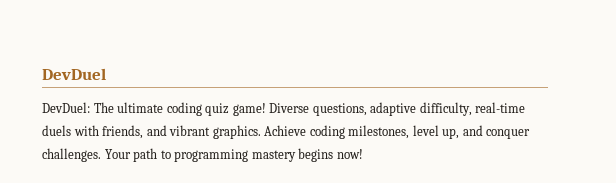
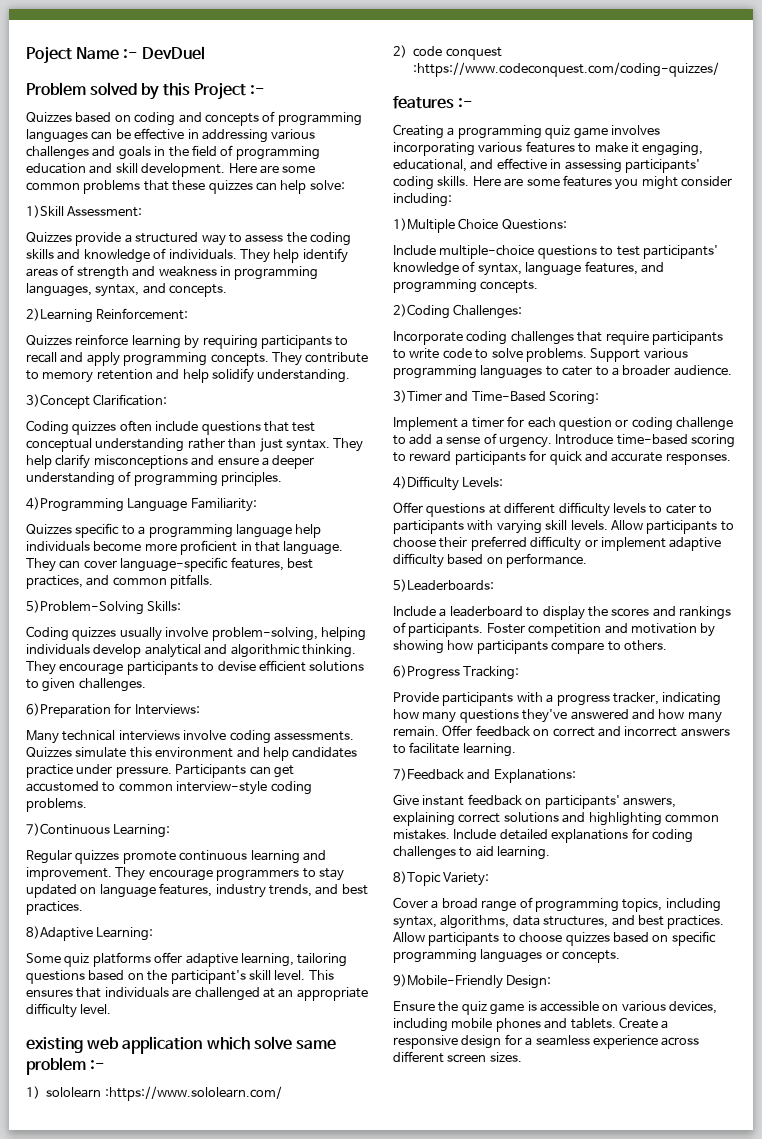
[42,68,106,80] [42,102,526,116] [42,125,531,139] [42,148,363,162] DevDuel // DevDuel: The ultimate coding quiz game! Diverse questions, adaptive difficulty, real-time duels with friends, and vibrant graphics. Achieve coding milestones, level up, and conquer challenges. Your path to programming mastery begins now! -> [26,46,205,64] [26,82,264,100] [26,111,362,126] [26,128,316,143] [26,145,320,160] [26,163,316,177] [26,180,345,194] [26,205,143,218] [26,232,351,246] [26,248,348,263] [26,265,319,280] [26,283,228,297] [26,308,189,323] [26,334,349,349] [26,352,369,366] [26,368,351,383] [26,394,168,409] [26,420,316,435] [26,438,364,452] [26,454,315,469] [26,471,283,486] [26,497,257,512] [26,523,322,538] [26,540,344,555] [26,557,313,572] [26,574,214,589] [26,600,182,615] [26,626,366,641] [26,644,356,658] [26,660,365,675] [26,678,146,692] [26,703,200,718] [26,730,354,744] [26,747,358,761] [26,764,294,778] [26,781,312,795] [26,798,87,812] [26,823,171,838] [26,850,326,864] [26,867,344,881] [26,883,368,898] [26,901,83,915] [26,926,154,941] [26,952,348,967] [26,970,334,984] [26,987,368,1001] [26,1003,112,1018] [26,1036,336,1054] [26,1057,105,1075] [26,1086,282,1101] [393,45,502,60] [413,62,720,77] [393,96,473,109] [393,124,660,139] [393,141,704,156] [393,158,700,173] [393,175,732,190] [393,193,452,207] [393,218,567,233] [393,245,718,259] [393,261,664,276] [393,279,539,293] [393,304,523,319] [393,331,723,345] [393,348,688,362] [393,365,732,379] [393,390,600,405] [393,416,733,431] [393,433,735,448] [393,450,731,465] [393,476,504,491] [393,502,712,517] [393,520,734,534] [393,536,722,551] [393,553,588,568] [393,579,494,592] [393,606,731,620] [393,622,716,637] [393,640,667,654] [393,665,520,680] [393,692,722,706] [393,709,722,723] [393,725,730,737] [393,742,516,757] [393,768,576,783] [393,794,676,809] [393,812,719,826] [393,828,693,843] [393,846,551,860] [393,871,490,886] [393,897,721,912] [393,915,725,929] [393,931,716,946] [393,949,621,963] [393,974,552,989] [393,1001,717,1015] [393,1017,669,1032] [393,1034,700,1049] [393,1051,522,1063] Poject Name :- DevDuel // Problem solved by this Project :- // Quizzes based on coding and concepts of programming languages can be effective in addressing various challenges and goals in the field of programming education and skill development. Here are some common problems that these quizzes can help solve: // 1)Skill Assessment: // Quizzes provide a structured way to assess the coding skills and knowledge of individuals. They help identify areas of strength and weakness in programming languages, syntax, and concepts. // 2)Learning Reinforcement: // Quizzes reinforce learning by requiring participants to recall and apply programming concepts. They contribute to memory retention and help solidify understanding. // 3)Concept Clarification: // Coding quizzes often include questions that test conceptual understanding rather than just syntax. They help clarify misconceptions and ensure a deeper understanding of programming principles. // 4)Programming Language Familiarity: // Quizzes specific to a programming language help individuals become more proficient in that language. They can cover language-specific features, best practices, and common pitfalls. // 5)Problem-Solving Skills: // Coding quizzes usually involve problem-solving, helping individuals develop analytical and algorithmic thinking. They encourage participants to devise efficient solutions to given challenges. // 6)Preparation for Interviews: // Many technical interviews involve coding assessments. Quizzes simulate this environment and help candidates practice under pressure. Participants can get accustomed to common interview-style coding problems. // 7)Continuous Learning: // Regular quizzes promote continuous learning and improvement. They encourage programmers to stay updated on language features, industry trends, and best practices. // 8)Adaptive Learning: // Some quiz platforms offer adaptive learning, tailoring questions based on the participant's skill level. This ensures that individuals are challenged at an appropriate difficulty level. // existing web application which solve same problem :- // 1) sololearn :https://www.sololearn.com/ // 2) code conquest :https://www.codeconquest.com/coding-quizzes/ // features :- // Creating a programming quiz game involves incorporating various features to make it engaging, educational, and effective in assessing participants' coding skills. Here are some features you might consider including: // 1)Multiple Choice Questions: // Include multiple-choice questions to test participants' knowledge of syntax, language features, and programming concepts. // 2)Coding Challenges: // Incorporate coding challenges that require participants to write code to solve problems. Support various programming languages to cater to a broader audience. // 3)Timer and Time-Based Scoring: // Implement a timer for each question or coding challenge to add a sense of urgency. Introduce time-based scoring to reward participants for quick and accurate responses. // 4)Difficulty Levels: // Offer questions at different difficulty levels to cater to participants with varying skill levels. Allow participants to choose their preferred difficulty or implement adaptive difficulty based on performance. // 5)Leaderboards: // Include a leaderboard to display the scores and rankings of participants. Foster competition and motivation by showing how participants compare to others. // 6)Progress Tracking: // Provide participants with a progress tracker, indicating how many questions they've answered and how many remain. Offer feedback on correct and incorrect answers to facilitate learning. // 7)Feedback and Explanations: // Give instant feedback on participants' answers, explaining correct solutions and highlighting common mistakes. Include detailed explanations for coding challenges to aid learning. // 8)Topic Variety: // Cover a broad range of programming topics, including syntax, algorithms, data structures, and best practices. Allow participants to choose quizzes based on specific programming languages or concepts. // 9)Mobile-Friendly Design: // Ensure the quiz game is accessible on various devices, including mobile phones and tablets. Create a responsive design for a seamless experience across different screen sizes.

